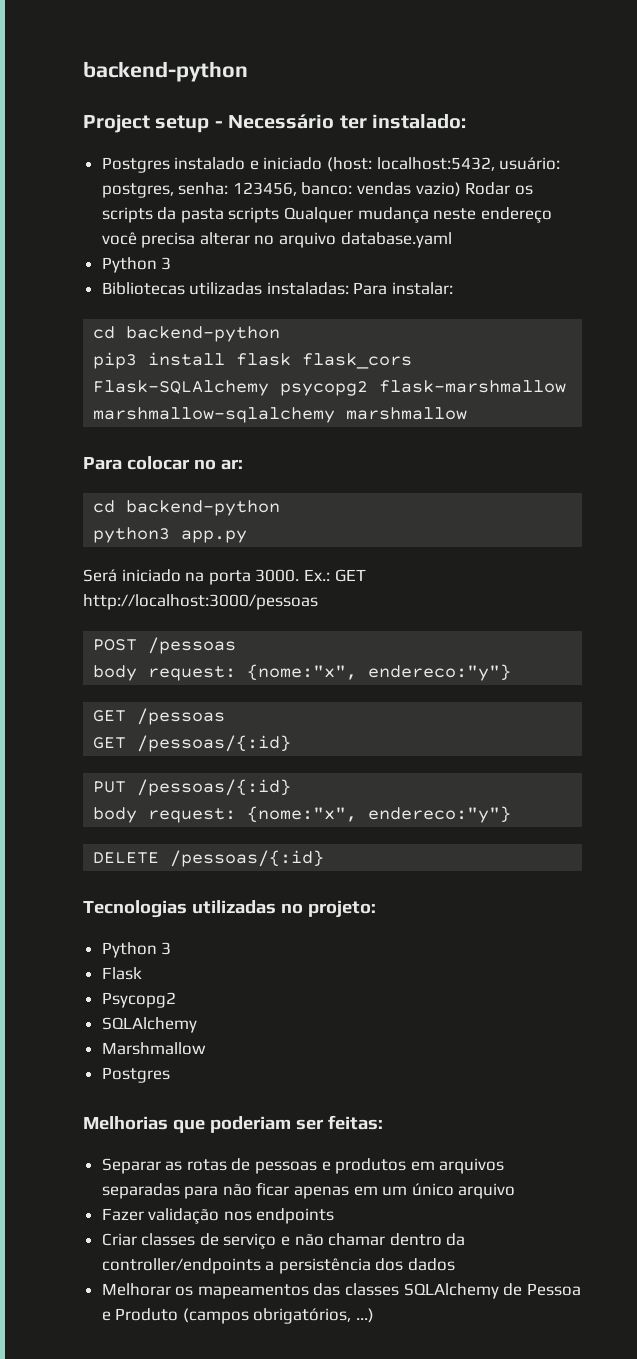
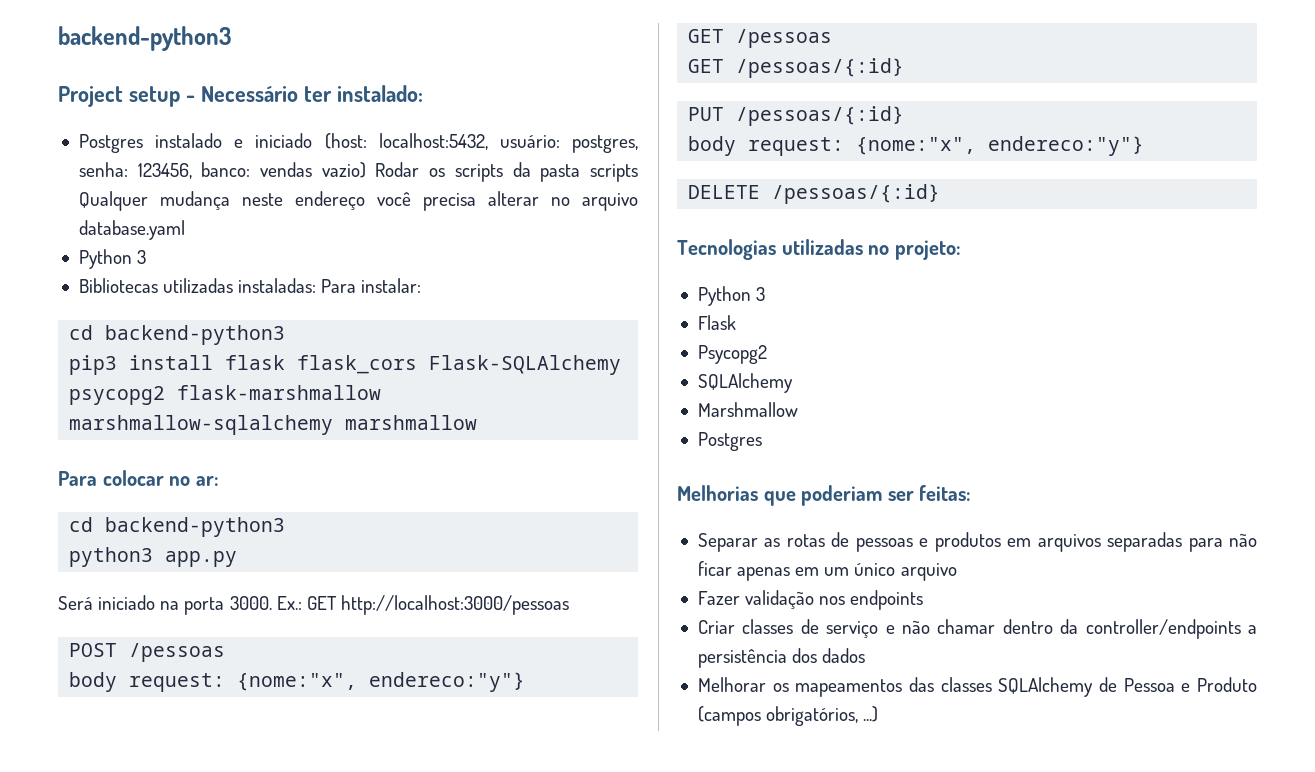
[83,61,248,82] backend-python -> [58,26,232,51] backend-python3
[126,326,281,342] backend-python -> [105,325,286,345] backend-python3
[126,500,281,516] backend-python -> [105,517,286,537] backend-python3

